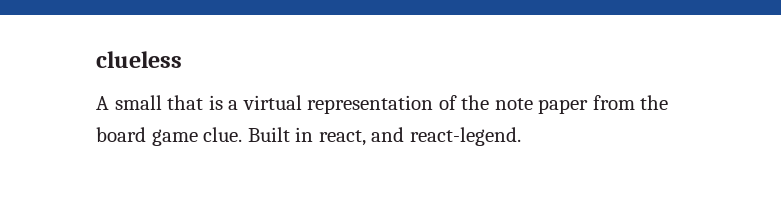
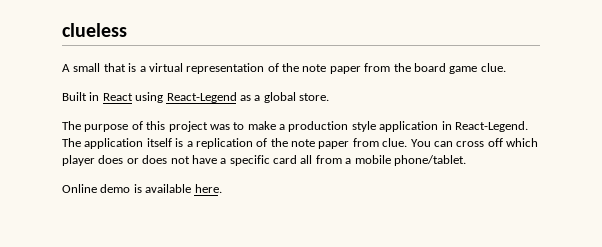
(243, 134) none -> (506, 67) //
[318,127,521,146] react, and react-legend. -> [102,92,329,103] [62,121,528,132] [62,138,538,149] [62,155,466,166] [62,184,222,193] React using React-Legend as a global store. // The purpose of this project was to make a production style application in React-Legend. The application itself is a replication of the note paper from clue. You can cross off which player does or does not have a specific card all from a mobile phone/tablet. // Online demo is available here.

